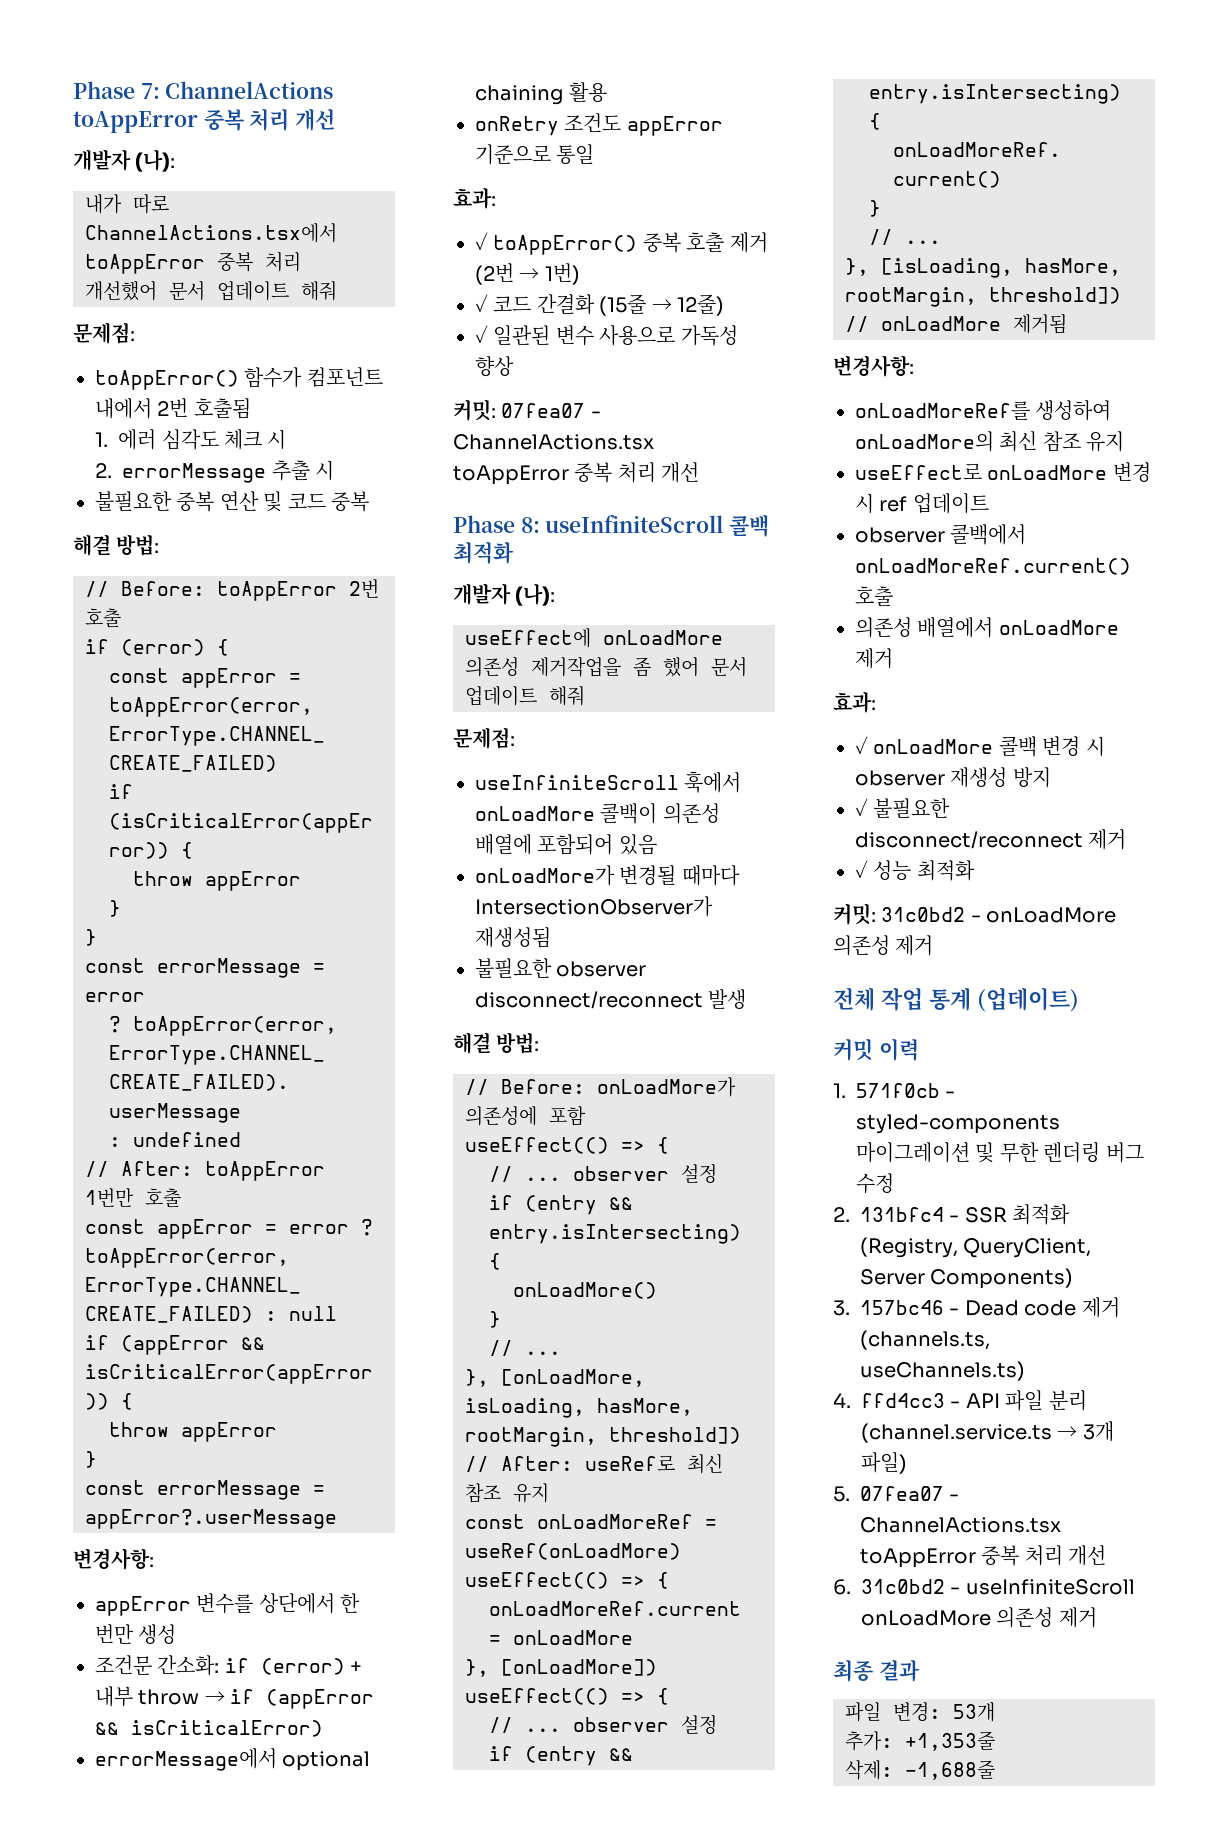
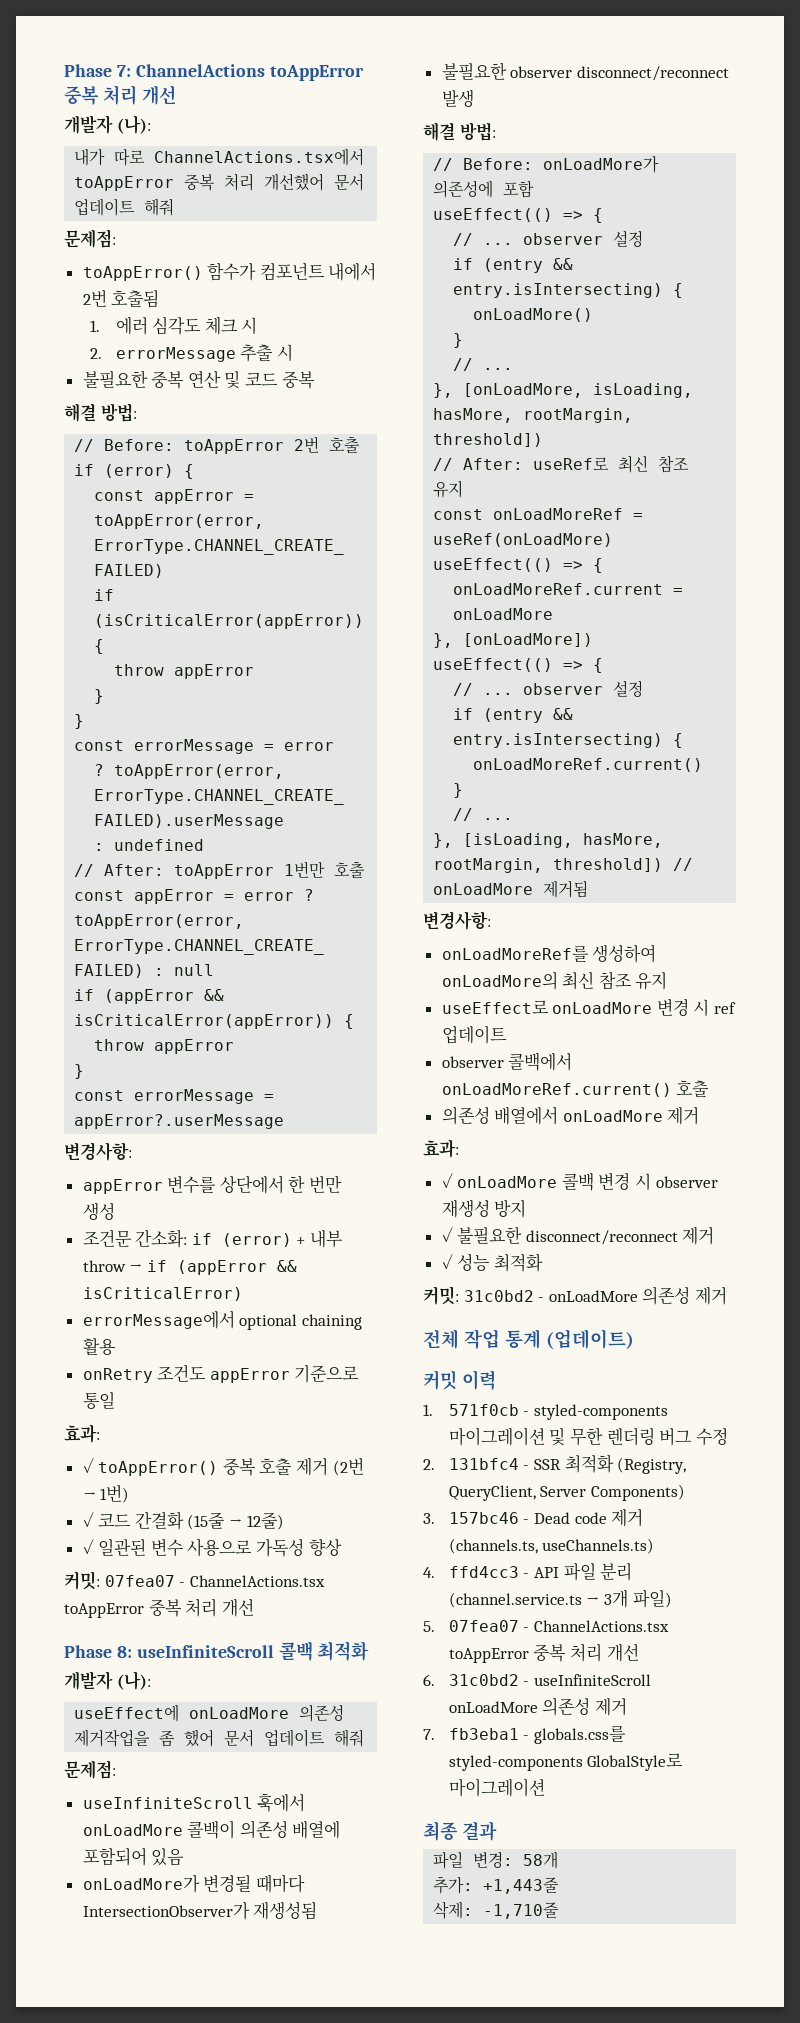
(1097, 1617) none -> [423,1726,627,1744] [448,1753,684,1771] [448,1778,545,1797] // 7. fb3eba1 - globals.css를 styled-components GlobalStyle로 마이그레이션
[953,1702,995,1722] 53개 -> [523,1851,559,1869] 58개
[905,1731,995,1751] +1,353줄 -> [483,1877,560,1894] +1,443줄
[905,1760,995,1780] -1,688줄 -> [483,1902,560,1919] -1,710줄

